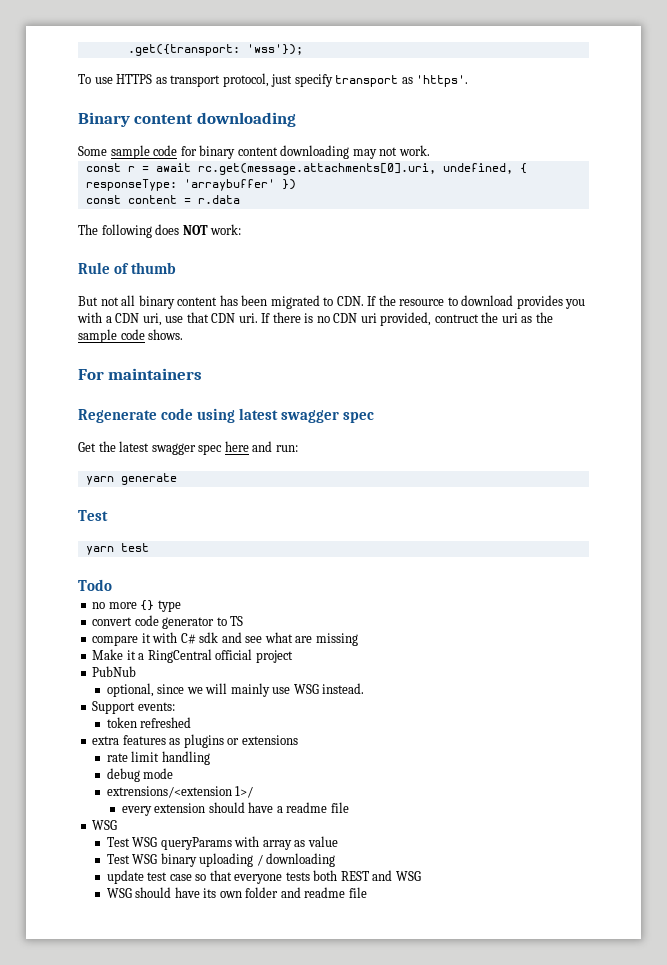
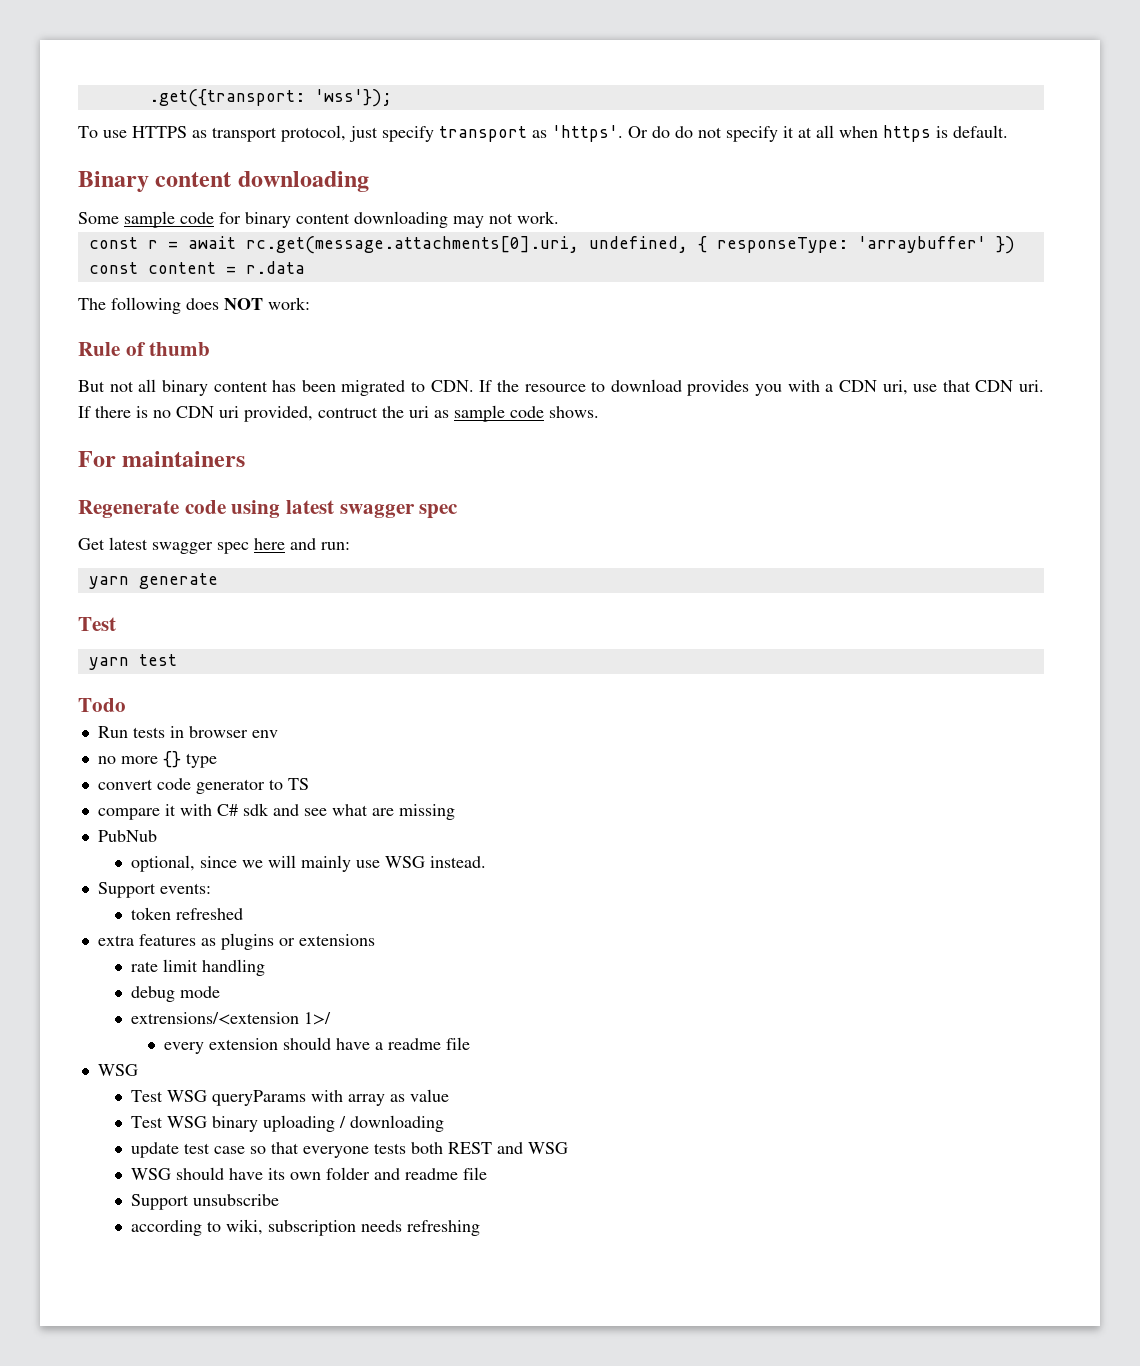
(469, 81) none -> [628,125,1008,142] Or do do not specify it at all when https is default.
[535,312,553,323] the -> (449, 414) none
[98,441,116,452] the -> (105, 544) none
(112, 585) none -> [97,726,278,738] // Run tests in browser env
[92,649,293,663] // Make it a RingCentral official project -> (455, 812) none
(367, 892) none -> [130,1194,279,1210] [130,1219,480,1236] // Support unsubscribe // according to wiki, subscription needs refreshing

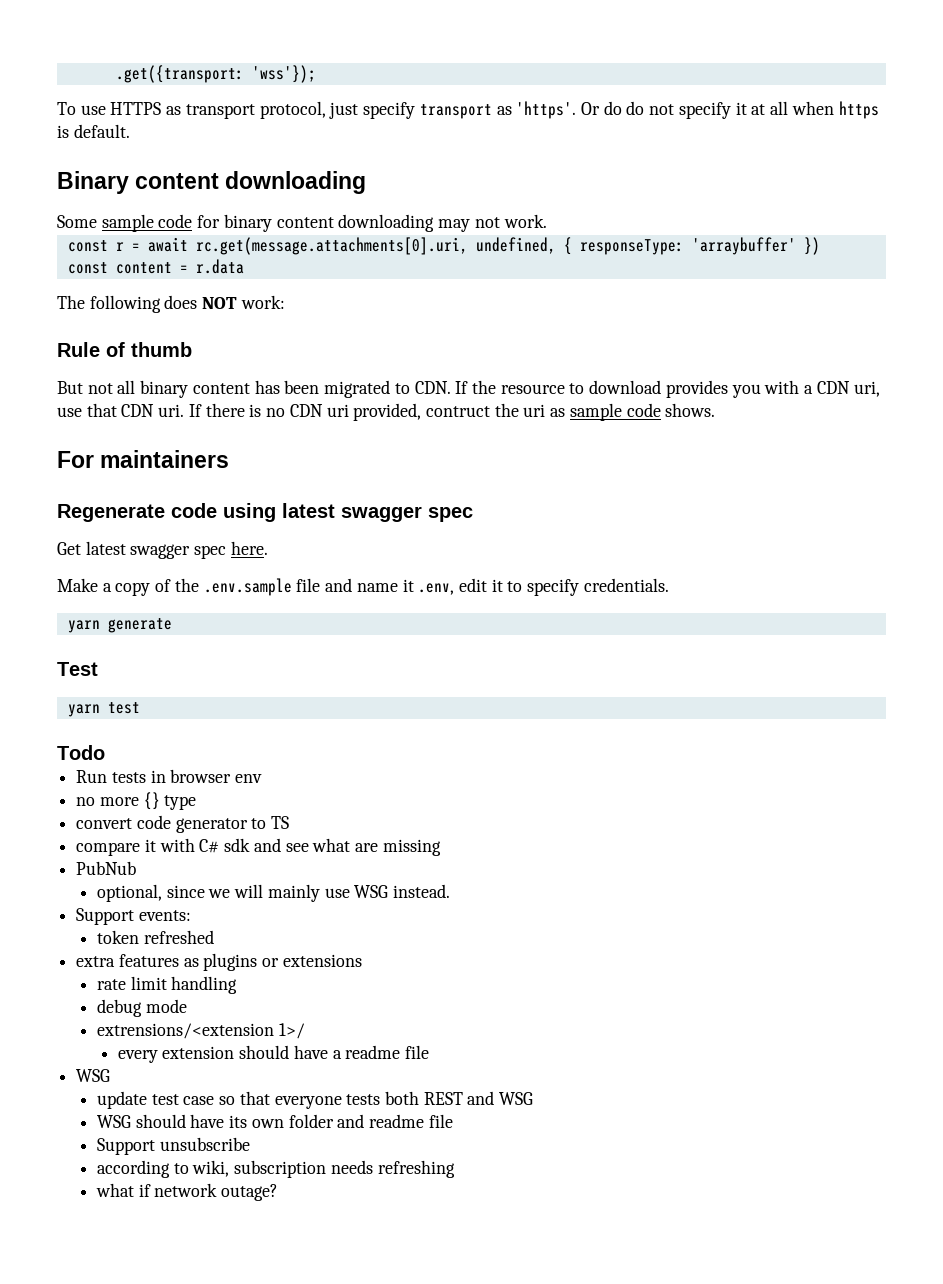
[254,538,350,550] here and run: -> [230,541,268,555] [57,578,669,596] here. // Make a copy of the .env.sample file and name it .env, edit it to specify credentials.
[130,1089,449,1106] [130,1115,444,1132] // Test WSG queryParams with array as value // Test WSG binary uploading / downloading -> (111, 1075) none
(480, 1228) none -> [95,1183,279,1201] // what if network outage?

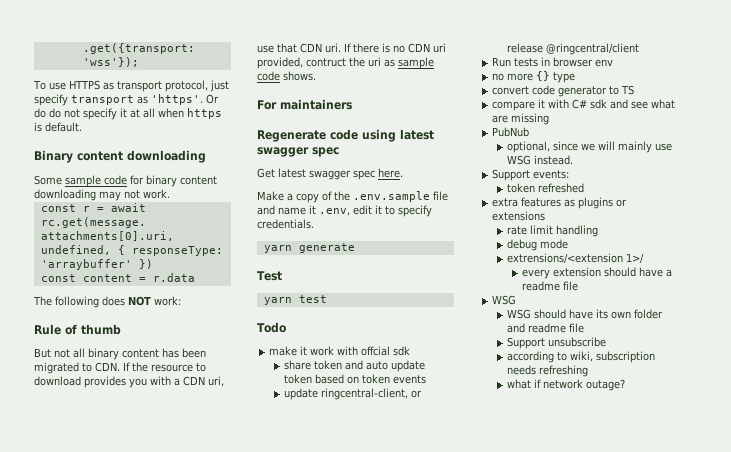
(105, 752) none -> [269,346,411,356] [284,360,426,372] [284,374,427,384] [284,388,423,400] [507,43,640,55] // make it work with offcial sdk // share token and auto update token based on token events // update ringcentral-client, or release @ringcentral/client
[96,1091,534,1109] // update test case so that everyone tests both REST and WSG -> (517, 300) none

